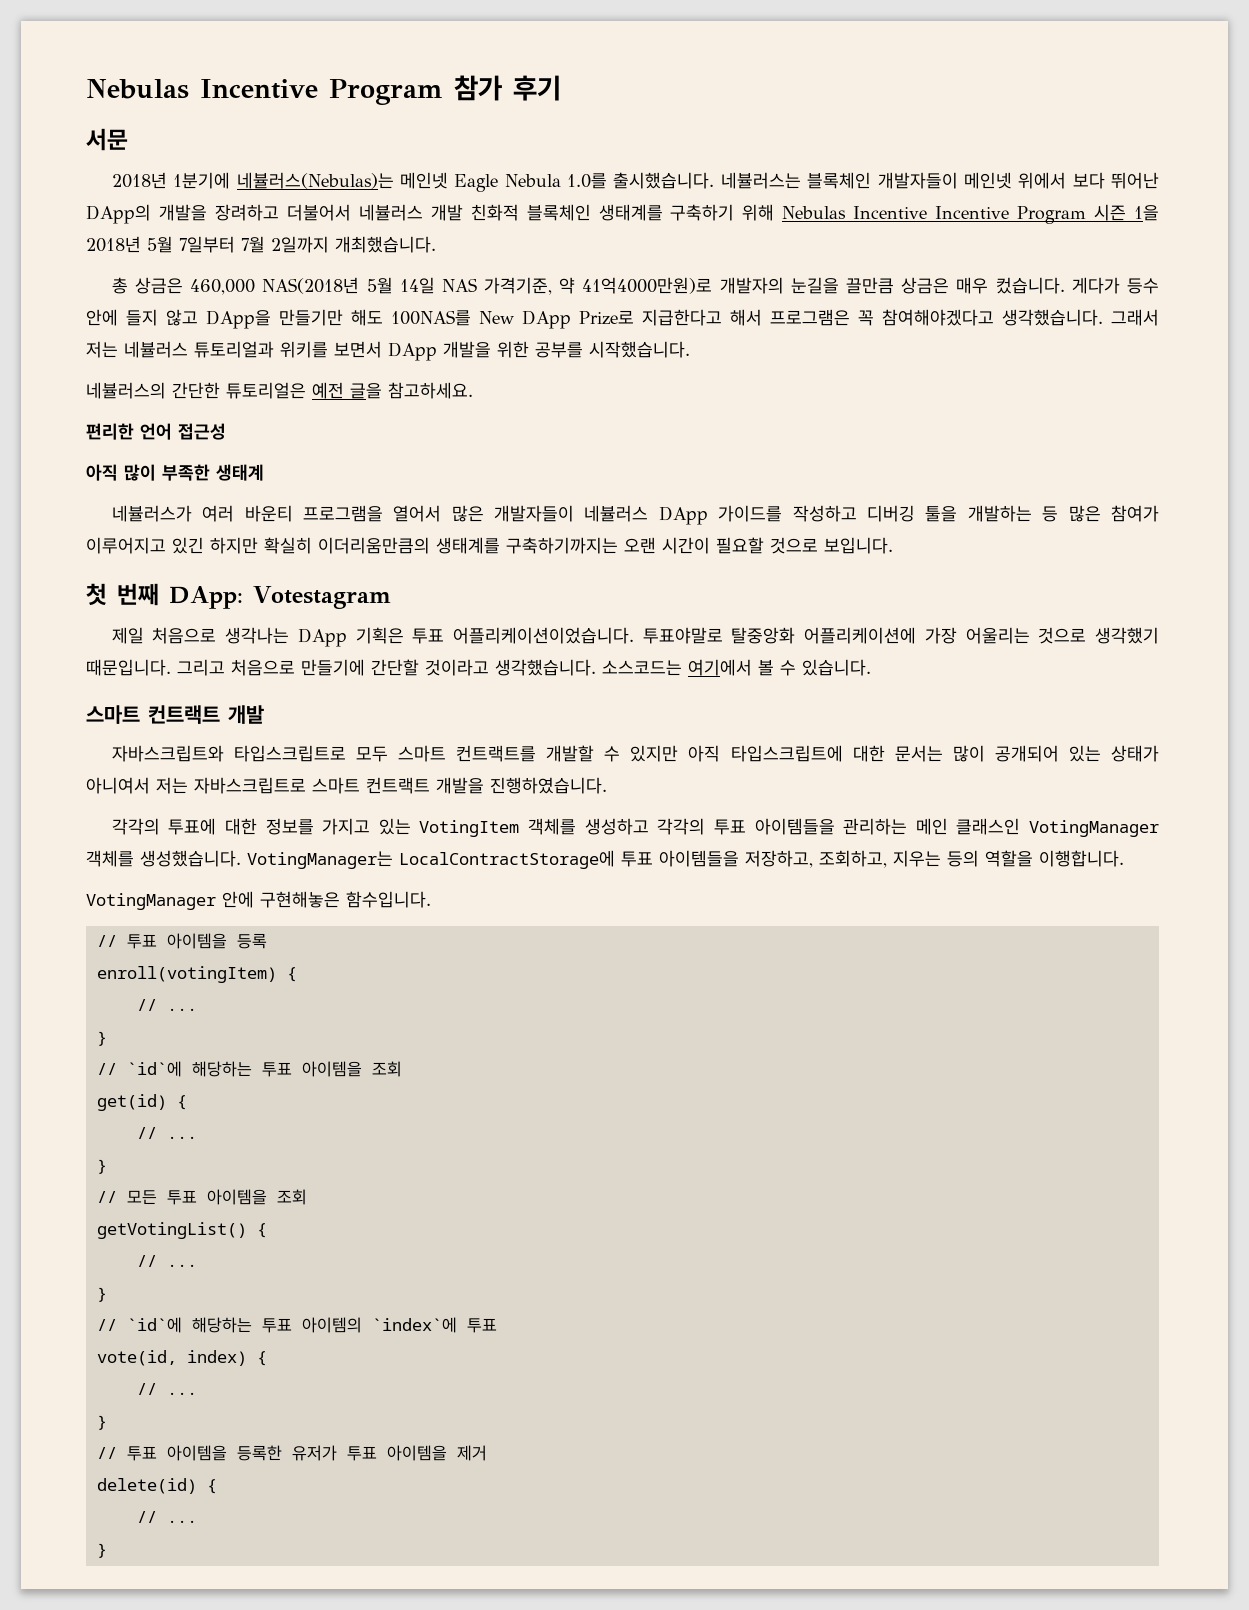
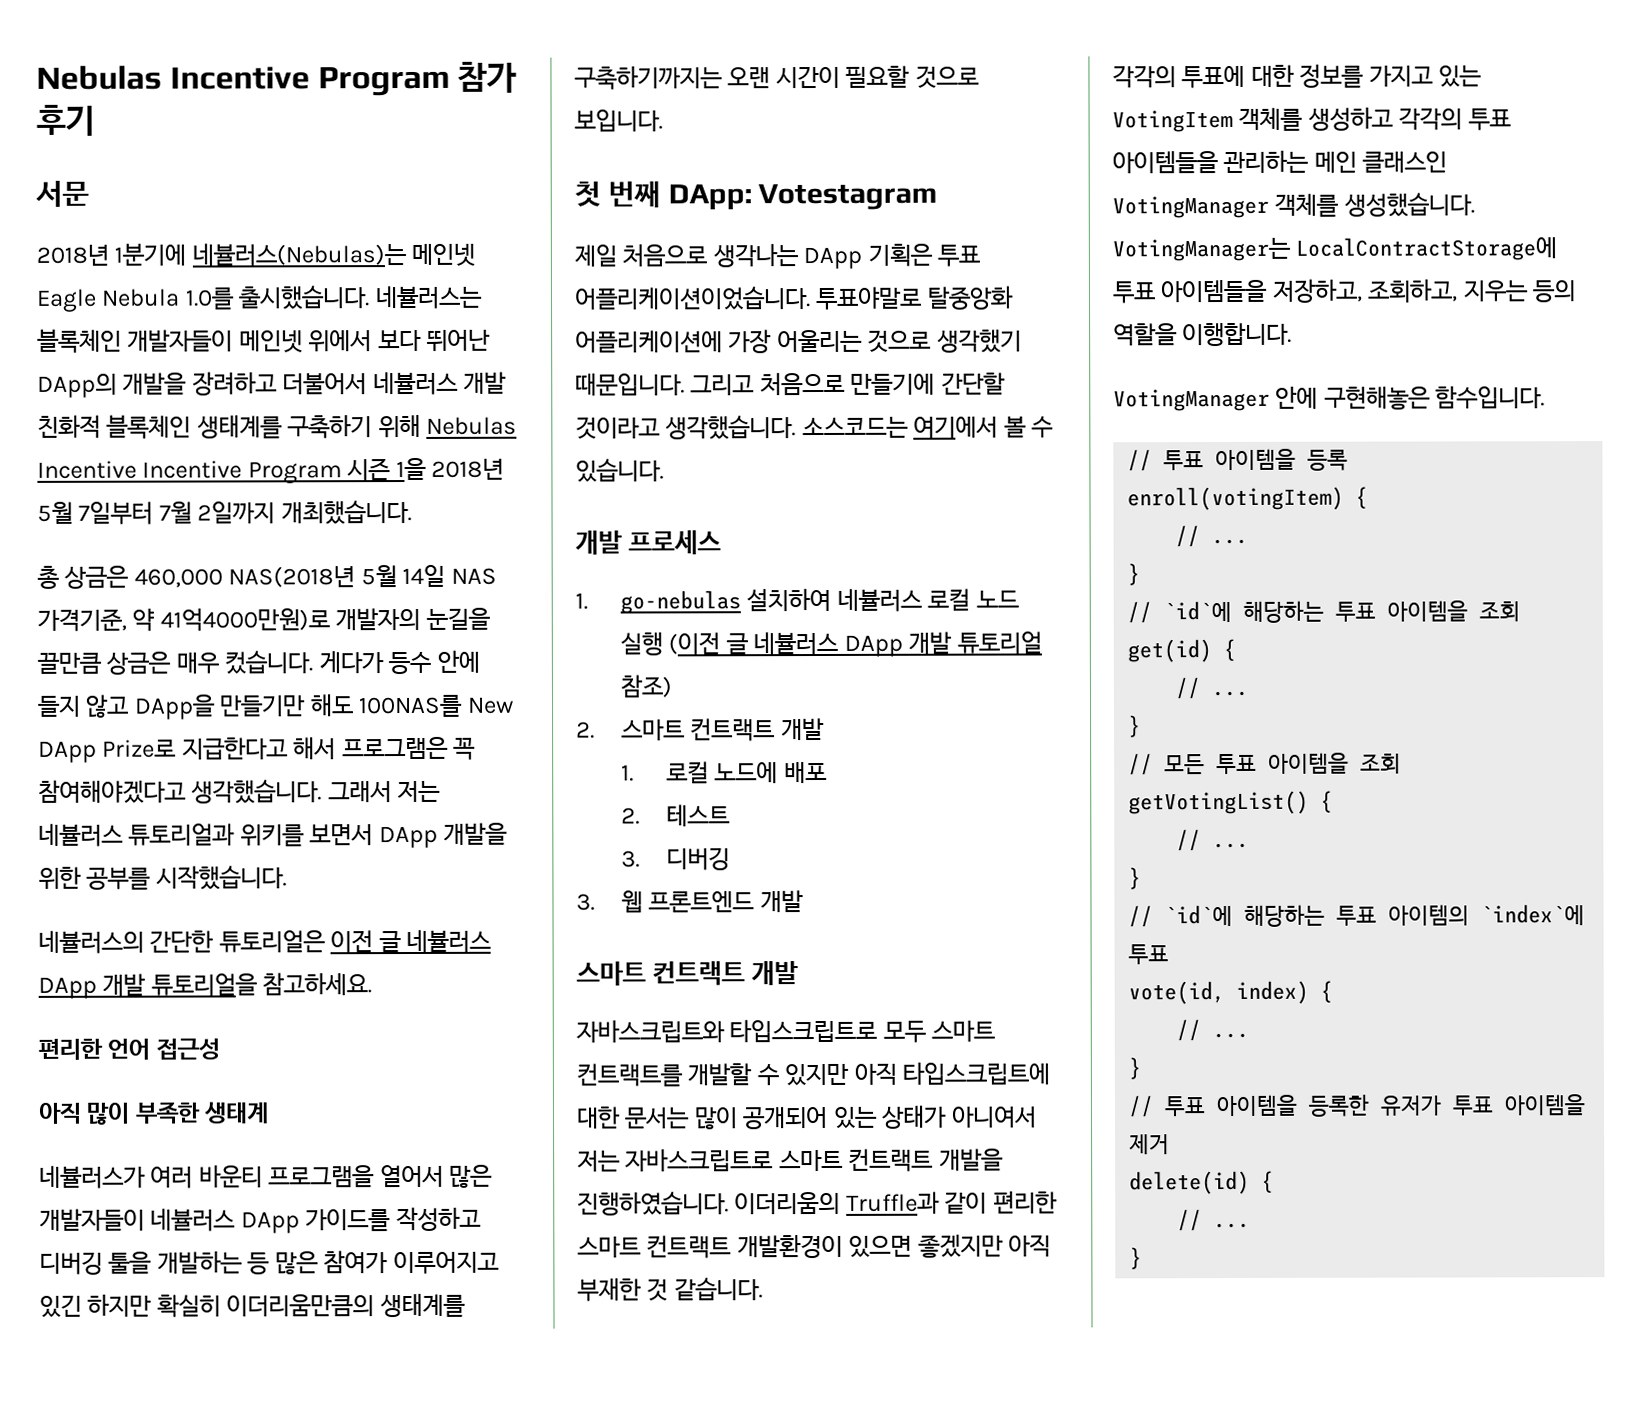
[312,382,382,399] 예전 글을 -> [330,929,492,954] [38,973,258,999] 이전 글 네뷸러스 DApp 개발 튜토리얼을
(871, 667) none -> [575,530,722,555] [575,587,1019,614] [619,631,1042,657] [619,674,672,698] [576,717,825,742] [620,761,827,784] [620,804,730,827] [620,847,730,871] [576,890,804,913] // 개발 프로세스 // 1. go-nebulas 설치하여 네뷸러스 로컬 노드 실행 (이전 글 네뷸러스 DApp 개발 튜토리얼 참조) // 2. 스마트 컨트랙트 개발 // 1. 로컬 노드에 배포 // 2. 테스트 // 3. 디버깅 // 3. 웹 프론트엔드 개발
(607, 785) none -> [734,1190,1058,1215] [577,1233,1052,1259] [577,1277,763,1302] 이더리움의 Truffle과 같이 편리한 스마트 컨트랙트 개발환경이 있으면 좋겠지만 아직 부재한 것 같습니다.

